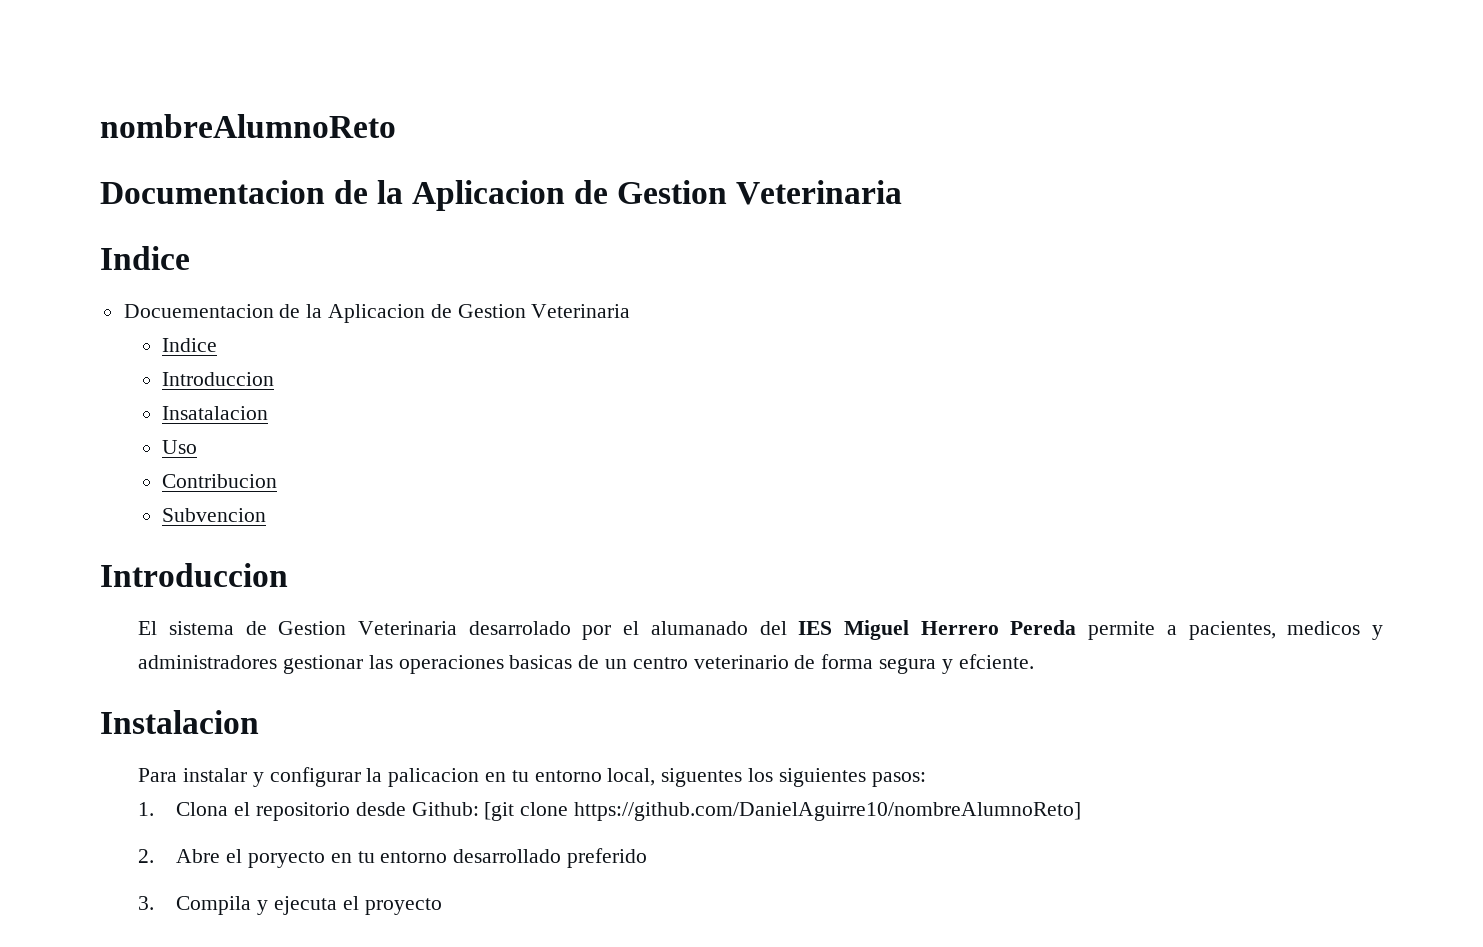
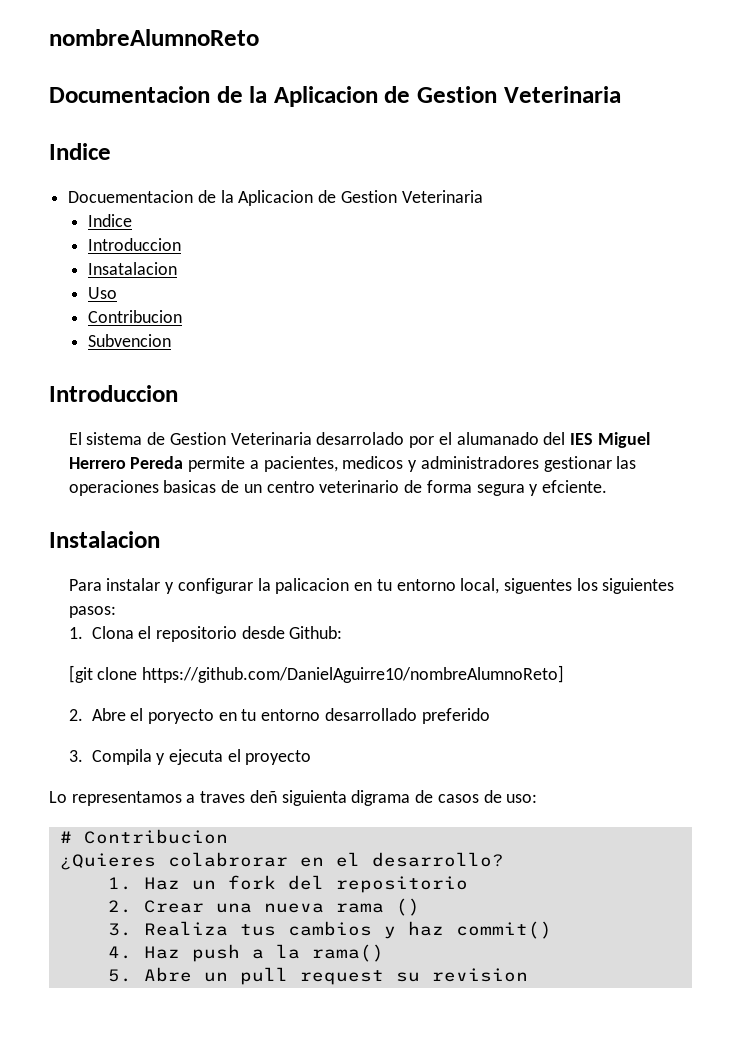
(479, 809) none -> (343, 632) //
(442, 906) none -> [49,790,538,806] [59,829,228,844] [59,852,504,870] [107,875,468,893] [107,898,420,916] [107,921,552,939] [107,944,384,962] [107,967,528,985] // Lo representamos a traves deñ siguienta digrama de casos de uso: // # Contribucion // ¿Quieres colabrorar en el desarrollo? // 1. Haz un fork del repositorio // 2. Crear una nueva rama () // 3. Realiza tus cambios y haz commit() // 4. Haz push a la rama() // 5. Abre un pull request su revision

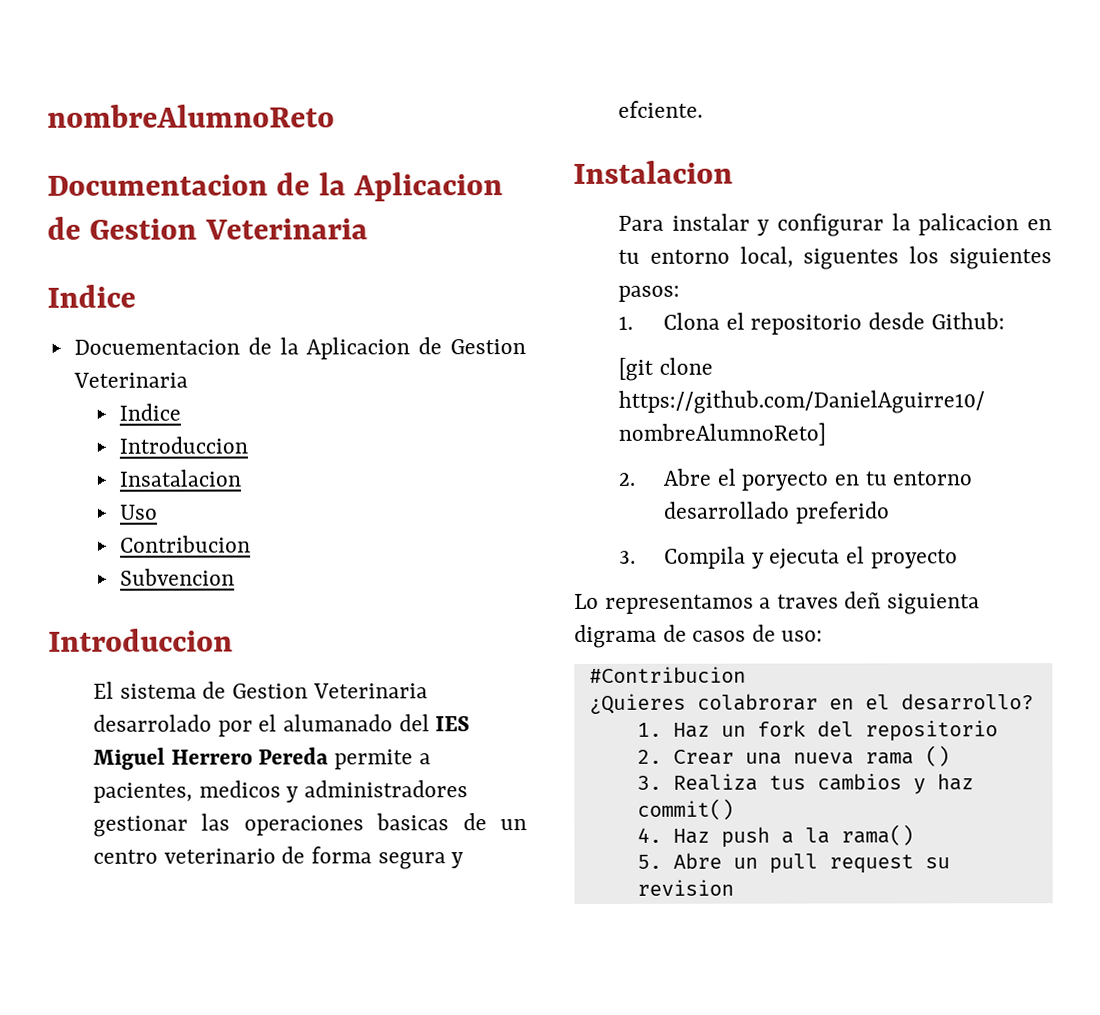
[59,829,228,844] # Contribucion -> [588,666,746,683] #Contribucion

